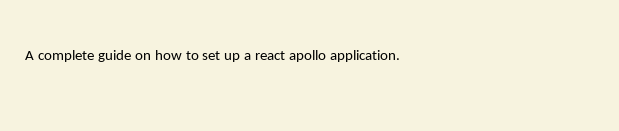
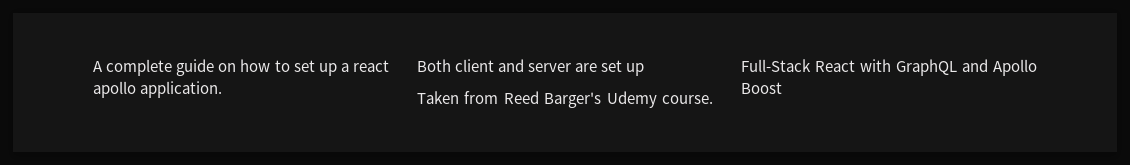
(401, 56) none -> [417,59,645,76] [417,91,713,108] [741,59,1037,76] [741,82,782,94] // Both client and server are set up // Taken from Reed Barger's Udemy course. Full-Stack React with GraphQL and Apollo Boost

